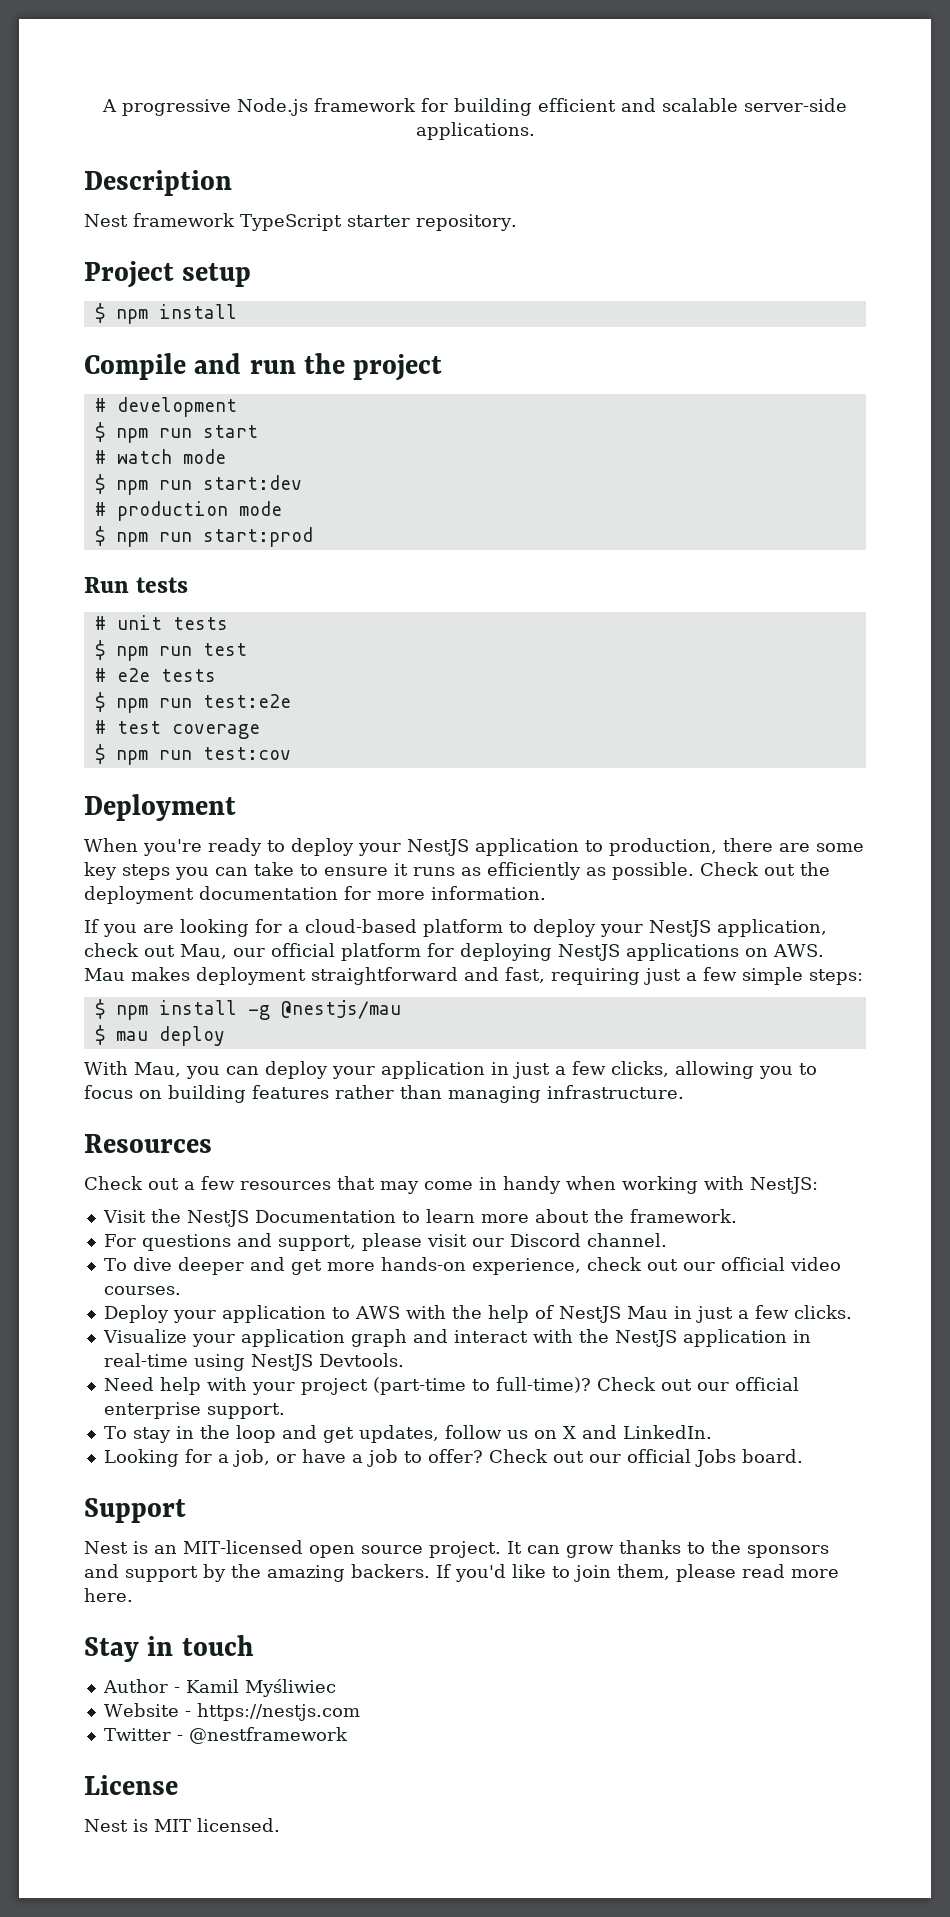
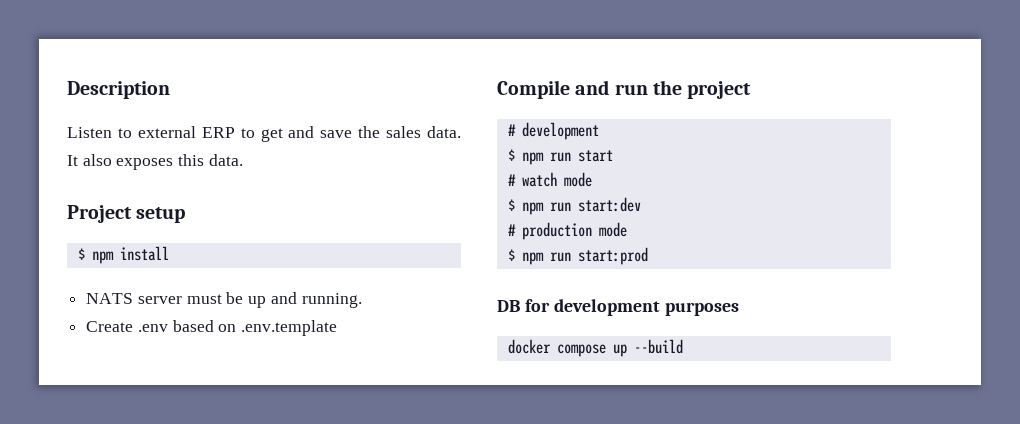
[102,98,847,116] [415,122,535,140] [84,170,232,196] [84,213,517,231] A progressive Node.js framework for building efficient and scalable server-side applications. // Description // Nest framework TypeScript starter repository. -> [67,81,170,99] [67,126,461,142] [67,154,243,170] Description // Listen to external ERP to get and save the sales data. It also exposes this data.
(237, 311) none -> [86,292,362,308] [86,320,338,336] // NATS server must be up and running. // Create .env based on .env.template
[84,577,189,593] [94,615,228,630] [94,640,247,661] [94,668,216,682] [94,692,291,713] [94,720,260,739] [94,744,291,765] [84,794,236,821] [84,838,864,856] [84,862,830,880] [84,886,546,904] [84,919,827,937] [84,943,824,961] [84,967,863,985] [94,999,401,1020] [94,1025,225,1046] [84,1061,817,1079] [84,1085,684,1103] [84,1134,212,1153] [84,1176,818,1194] [102,1209,737,1227] [103,1233,667,1251] [103,1257,841,1275] [103,1286,181,1295] [103,1305,852,1323] [102,1329,811,1347] [103,1353,404,1371] [103,1377,799,1395] [103,1402,285,1419] [103,1425,712,1443] [103,1449,803,1467] [84,1498,186,1523] [84,1540,829,1558] [84,1564,839,1582] [84,1588,133,1602] [84,1635,254,1662] [102,1679,336,1697] [103,1703,360,1721] [103,1727,348,1744] [84,1775,178,1795] [84,1818,280,1832] Run tests // # unit tests // $ npm run test // # e2e tests // $ npm run test:e2e // # test coverage // $ npm run test:cov // Deployment // When you're ready to deploy your NestJS application to production, there are some key steps you can take to ensure it runs as efficiently as possible. Check out the deployment documentation for more information. // If you are looking for a cloud-based platform to deploy your NestJS application, check out Mau, our official platform for deploying NestJS applications on AWS. Mau makes deployment straightforward and fast, requiring just a few simple steps: // $ npm install -g @nestjs/mau // $ mau deploy // With Mau, you can deploy your application in just a few clicks, allowing you to focus on building features rather than managing infrastructure. // Resources // Check out a few resources that may come in handy when working with NestJS: // Visit the NestJS Documentation to learn more about the framework. // For questions and support, please visit our Discord channel. // To dive deeper and get more hands-on experience, check out our official video courses. // Deploy your application to AWS with the help of NestJS Mau in just a few clicks. // Visualize your application graph and interact with the NestJS application in real-time using NestJS Devtools. // Need help with your project (part-time to full-time)? Check out our official enterprise support. // To stay in the loop and get updates, follow us on X and LinkedIn. // Looking for a job, or have a job to offer? Check out our official Jobs board. // Support // Nest is an MIT-licensed open source project. It can grow thanks to the sponsors and support by the amazing backers. If you'd like to join them, please read more here. // Stay in touch // Author - Kamil Myśliwiec // Website - https://nestjs.com // Twitter - @nestframework // License // Nest is MIT licensed. -> [497,299,739,316] [507,339,683,357] DB for development purposes // docker compose up --build

